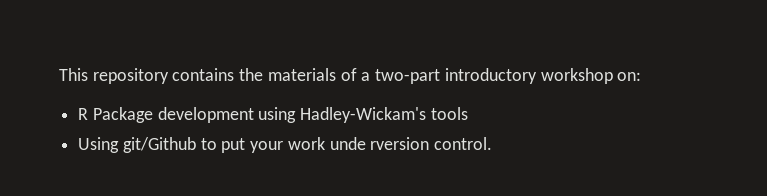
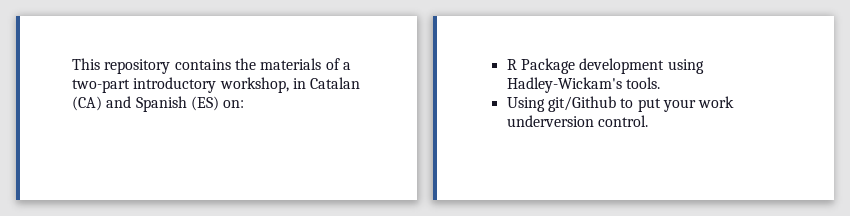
[540,68,613,84] workshop -> [219,77,361,93] [72,96,219,112] workshop, in Catalan (CA) and Spanish (ES)
[430,107,468,120] tools -> [625,77,660,89] tools.
[329,137,430,150] unde rversion -> [506,115,594,127] underversion

